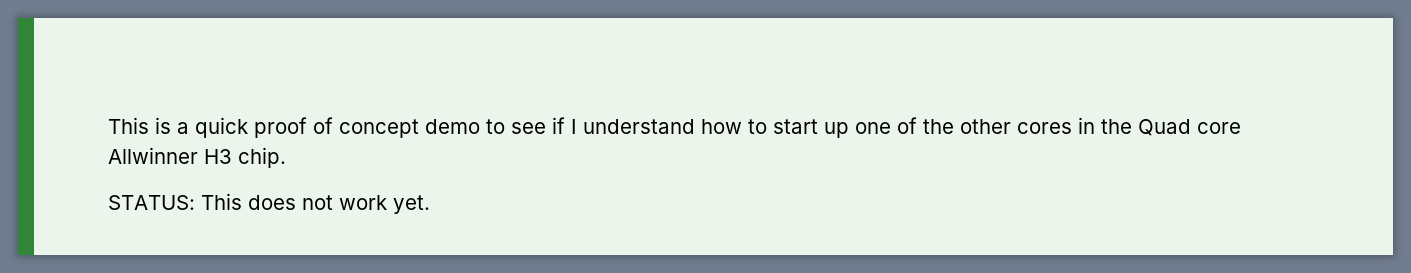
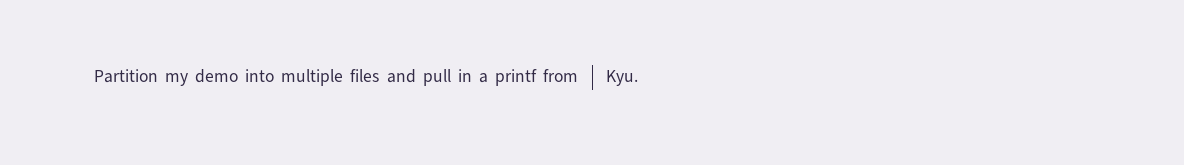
[108,117,1241,138] [108,147,286,168] [108,193,430,214] This is a quick proof of concept demo to see if I understand how to start up one of the other cores in the Quad core Allwinner H3 chip. // STATUS: This does not work yet. -> [94,69,638,86] Partition my demo into multiple files and pull in a printf from Kyu.

